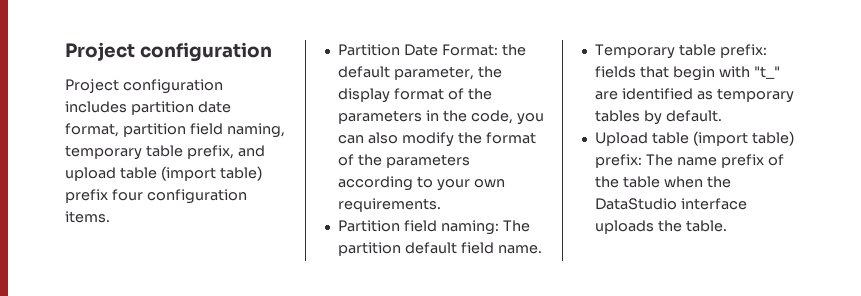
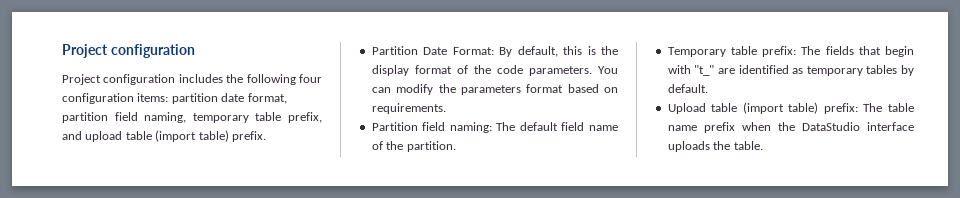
(127, 107) none -> [226,74,322,85] [62,93,169,104] the following four configuration items:
[65,189,247,204] [65,211,110,223] prefix four configuration items. -> [231,131,266,142] prefix.
[501,44,526,56] [337,66,474,80] the default parameter, -> [499,46,596,57] By default, this is
[337,110,544,125] [337,132,536,147] [337,154,470,168] [337,176,505,191] parameters in the code, you can also modify the format of the parameters according to your own -> [496,65,618,76] [371,84,618,95] code parameters. You can modify the parameters format based on
[337,242,401,256] partition -> (516, 126) none
[497,245,542,254] name. -> [589,125,618,131] [371,141,456,152] name of the partition.
(767, 51) none -> [801,46,821,55] The
(673, 160) none -> [888,103,914,112] table
[767,154,784,166] [594,176,660,188] of the table -> (735, 127) none

